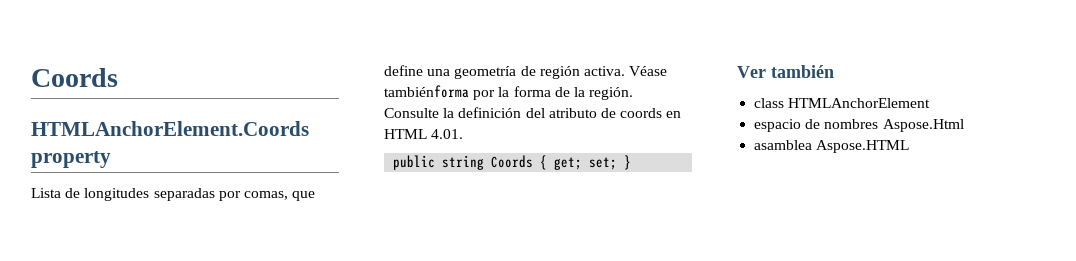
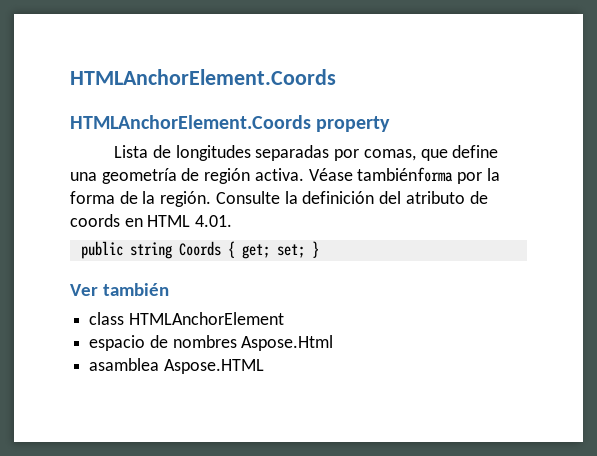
[31,68,118,87] Coords -> [70,69,336,85] HTMLAnchorElement.Coords

